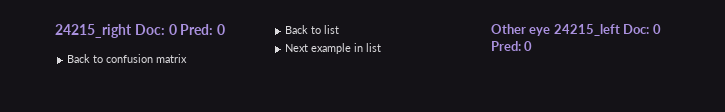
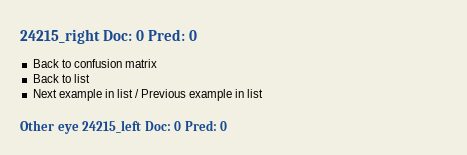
(382, 47) none -> [135,89,264,101] / Previous example in list

